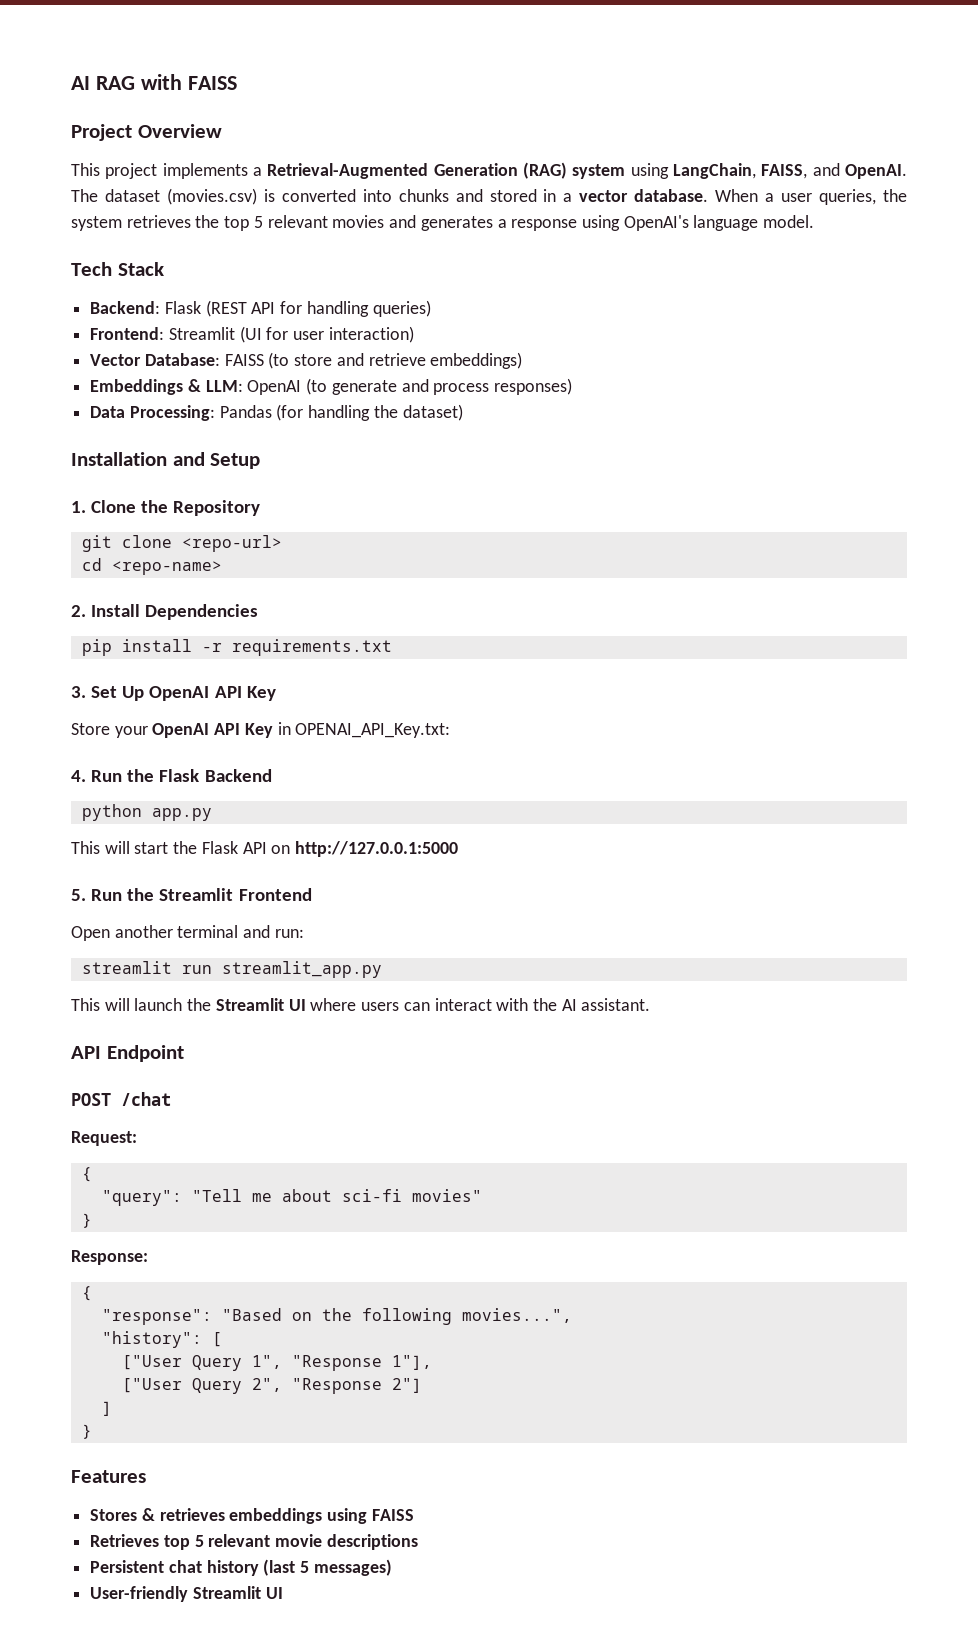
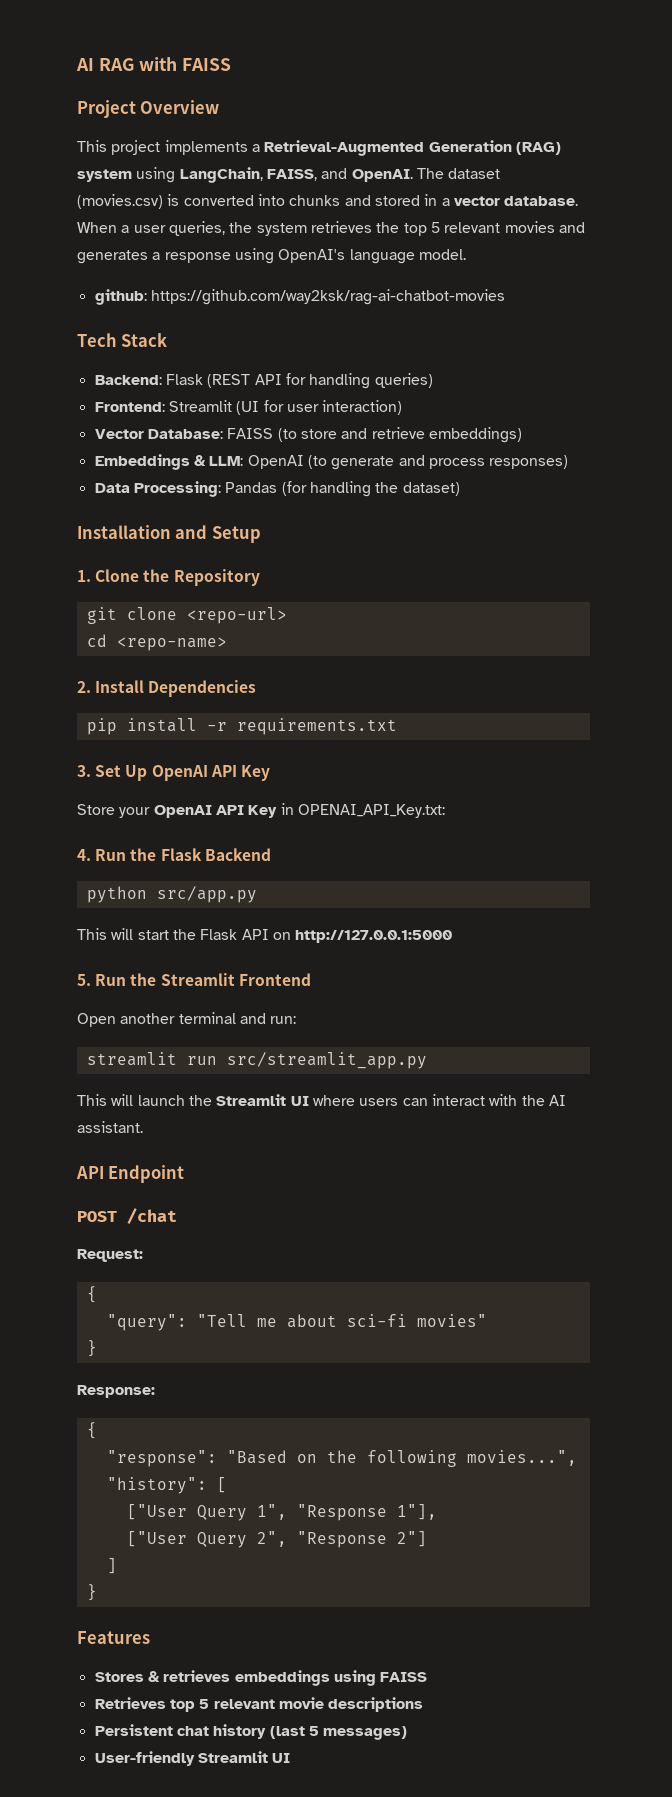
(815, 221) none -> [94,289,505,305] // github: https://github.com/way2ksk/rag-ai-chatbot-movies
[151,808,212,821] app.py -> [156,886,257,903] src/app.py
[221,961,382,978] streamlit_app.py -> [226,1052,427,1069] src/streamlit_app.py

